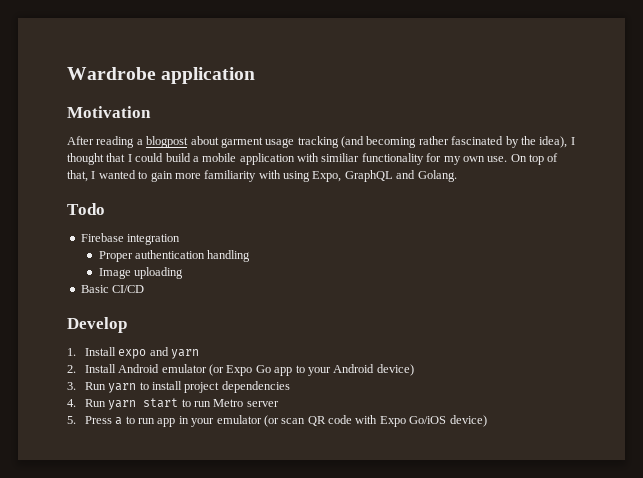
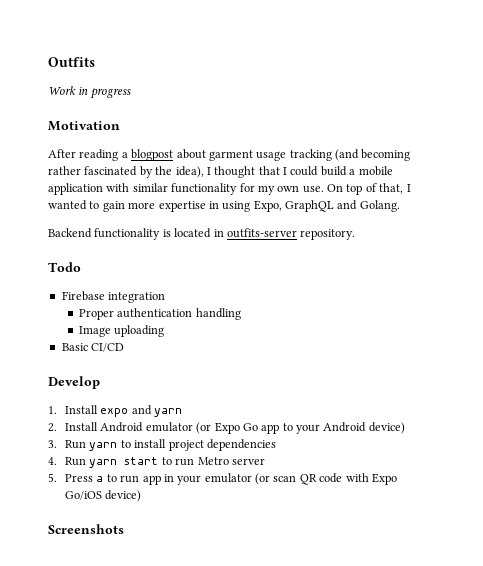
[67,67,256,84] Wardrobe application -> [48,57,95,67] [48,86,131,99] Outfits // Work in progress
[321,153,360,162] similiar -> [132,183,168,192] similar
[204,170,281,182] familiarity with -> [158,201,219,212] expertise in
(457, 176) none -> [48,228,356,240] // Backend functionality is located in outfits-server repository.
(487, 421) none -> [48,524,124,534] // Screenshots

